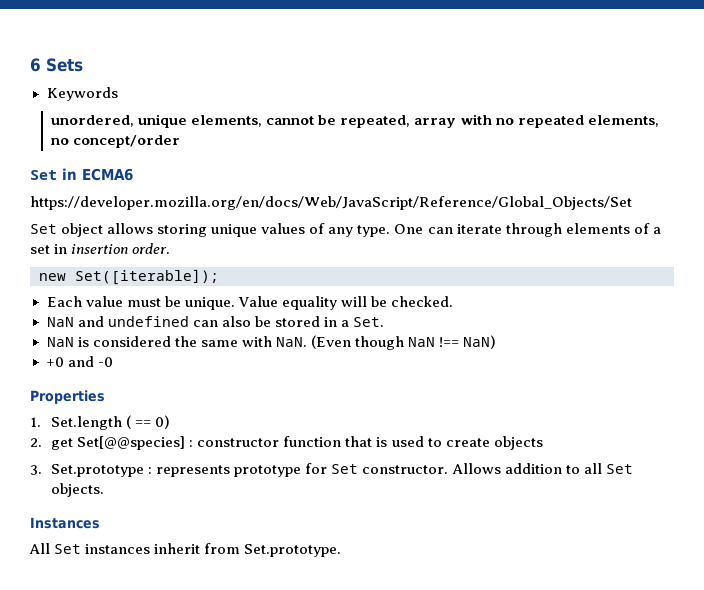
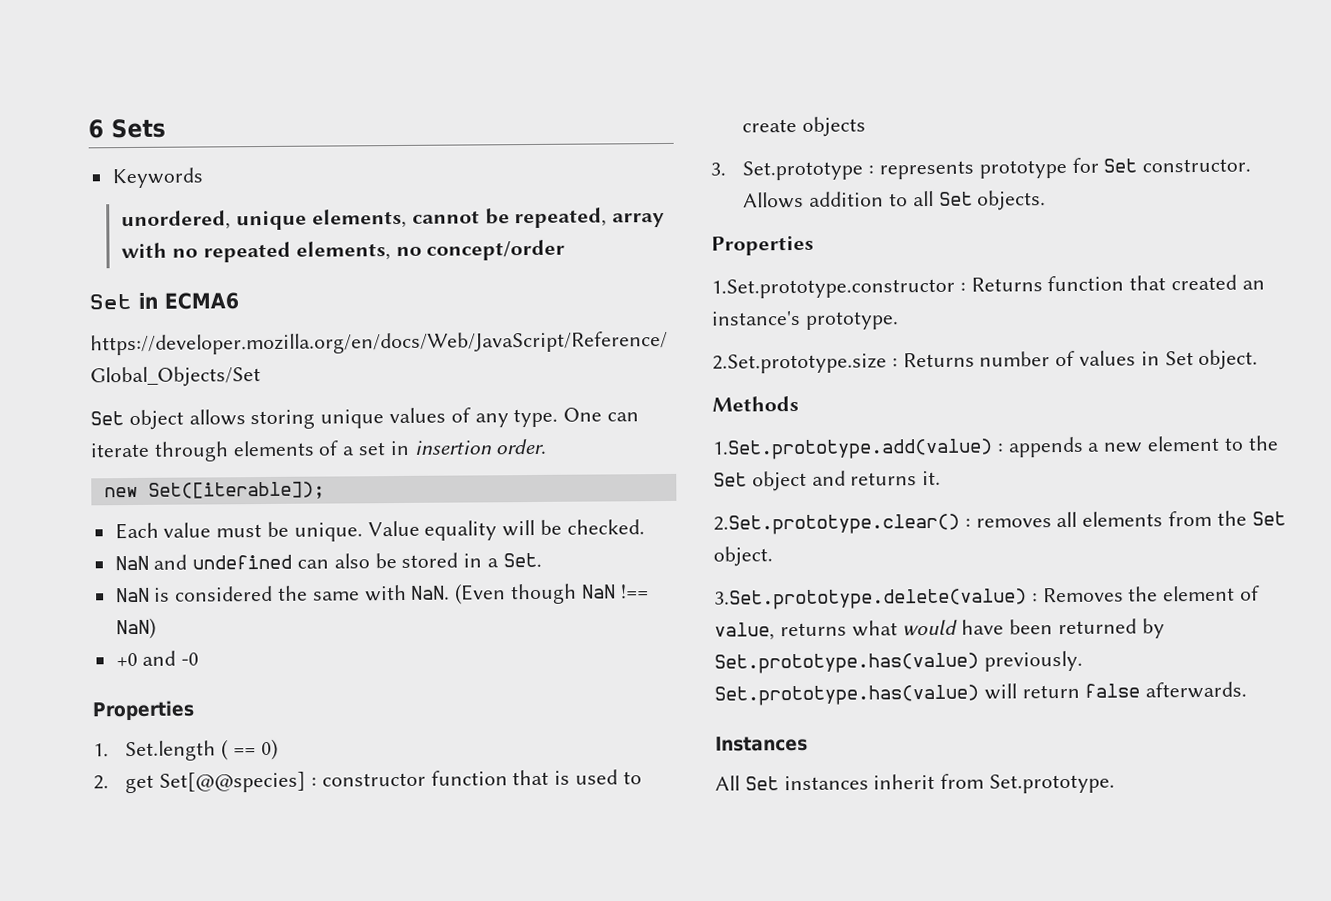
(105, 490) none -> [711,235,814,256] [711,274,1265,299] [711,310,899,330] [712,349,1259,374] [712,395,799,412] [712,435,1279,460] [713,470,942,492] [713,510,1286,535] [713,546,773,567] [714,585,1261,610] [714,618,1165,641] [714,650,1083,674] [714,681,1248,706] // Properties // 1.Set.prototype.constructor : Returns function that created an instance's prototype. // 2.Set.prototype.size : Returns number of values in Set object. // Methods // 1.Set.prototype.add(value) : appends a new element to the Set object and returns it. // 2.Set.prototype.clear() : removes all elements from the Set object. // 3.Set.prototype.delete(value) : Removes the element of value, returns what would have been returned by Set.prototype.has(value) previously. Set.prototype.has(value) will return false afterwards.

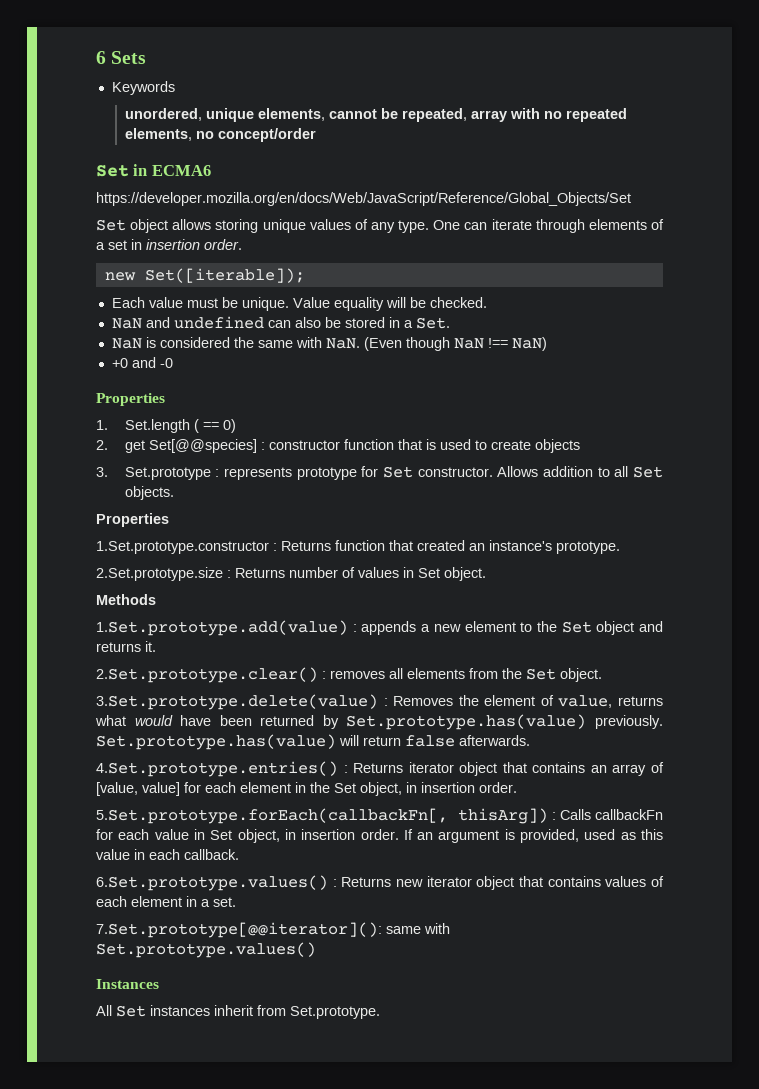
(1248, 690) none -> [96,761,664,777] [96,782,517,796] [96,808,663,824] [96,829,663,843] [96,849,239,860] [96,875,665,891] [96,896,236,907] [96,922,450,938] [96,942,316,958] // 4.Set.prototype.entries() : Returns iterator object that contains an array of [value, value] for each element in the Set object, in insertion order. // 5.Set.prototype.forEach(callbackFn[, thisArg]) : Calls callbackFn for each value in Set object, in insertion order. If an argument is provided, used as this value in each callback. // 6.Set.prototype.values() : Returns new iterator object that contains values of each element in a set. // 7.Set.prototype[@@iterator](): same with Set.prototype.values()

